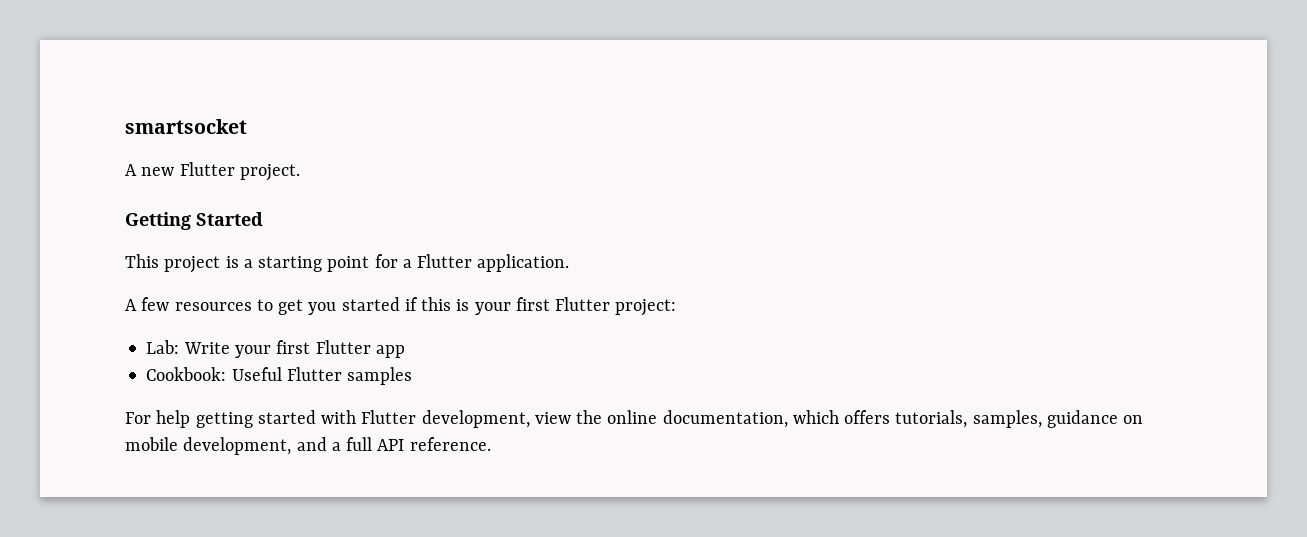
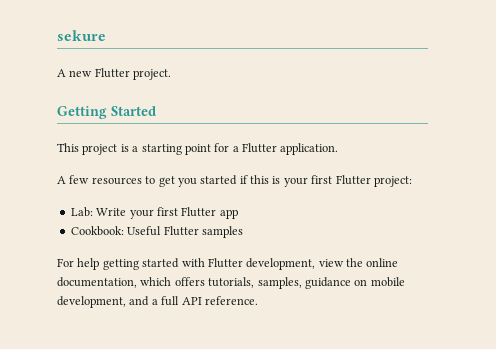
[125,119,247,134] smartsocket -> [57,30,106,41] sekure

